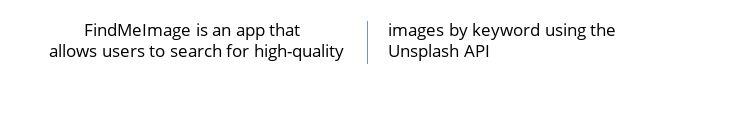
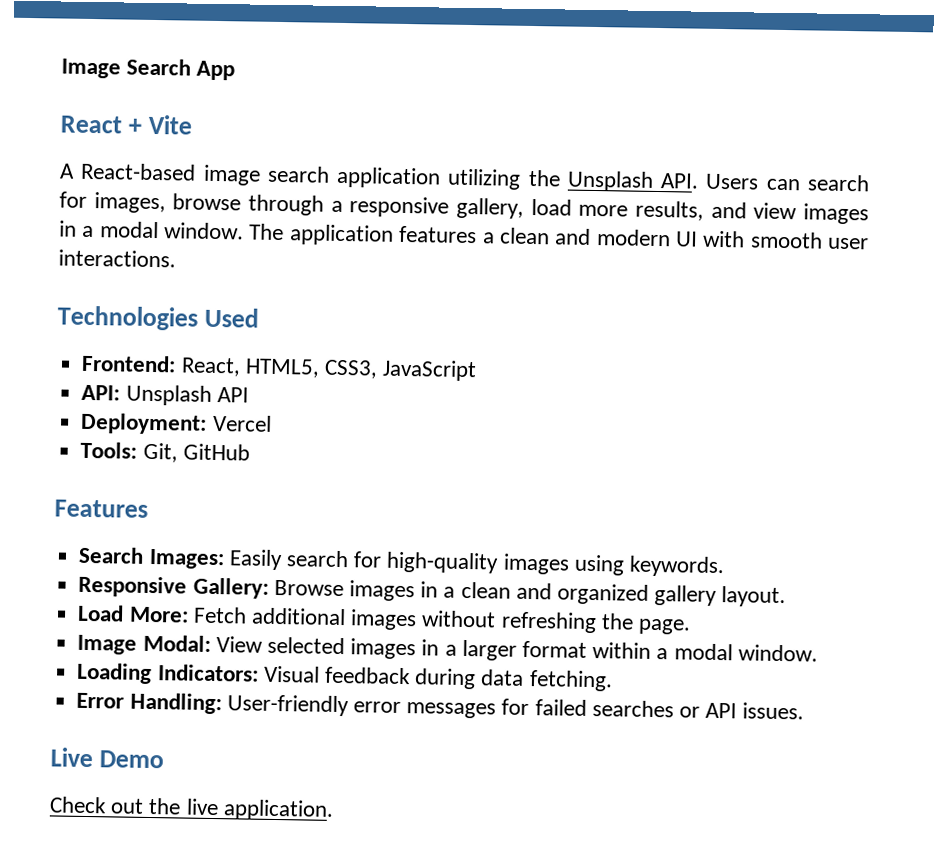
[84,23,301,40] [49,44,344,61] [388,23,617,40] [388,44,490,61] FindMeImage is an app that allows users to search for high-quality images by keyword using the Unsplash API -> [61,58,236,81] [60,114,192,135] [59,162,870,192] [59,191,869,225] [59,220,869,250] [58,249,176,268] [57,305,259,331] [81,354,478,382] [81,384,249,406] [80,412,272,435] [80,441,250,463] [54,499,148,518] [78,546,725,578] [78,575,787,608] [77,604,691,635] [77,634,818,662] [76,662,613,692] [76,692,805,720] [50,747,164,769] [49,796,334,821] Image Search App // React + Vite // A React-based image search application utilizing the Unsplash API. Users can search for images, browse through a responsive gallery, load more results, and view images in a modal window. The application features a clean and modern UI with smooth user interactions. // Technologies Used // Frontend: React, HTML5, CSS3, JavaScript // API: Unsplash API // Deployment: Vercel // Tools: Git, GitHub // Features // Search Images: Easily search for high-quality images using keywords. // Responsive Gallery: Browse images in a clean and organized gallery layout. // Load More: Fetch additional images without refreshing the page. // Image Modal: View selected images in a larger format within a modal window. // Loading Indicators: Visual feedback during data fetching. // Error Handling: User-friendly error messages for failed searches or API issues. // Live Demo // Check out the live application.

